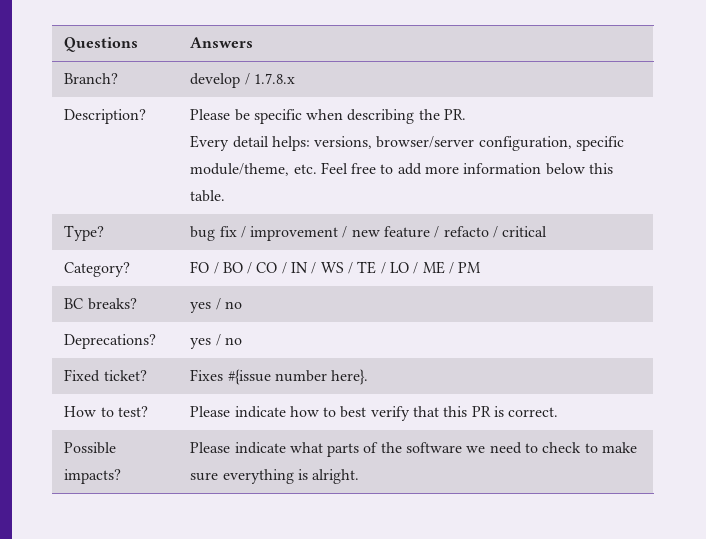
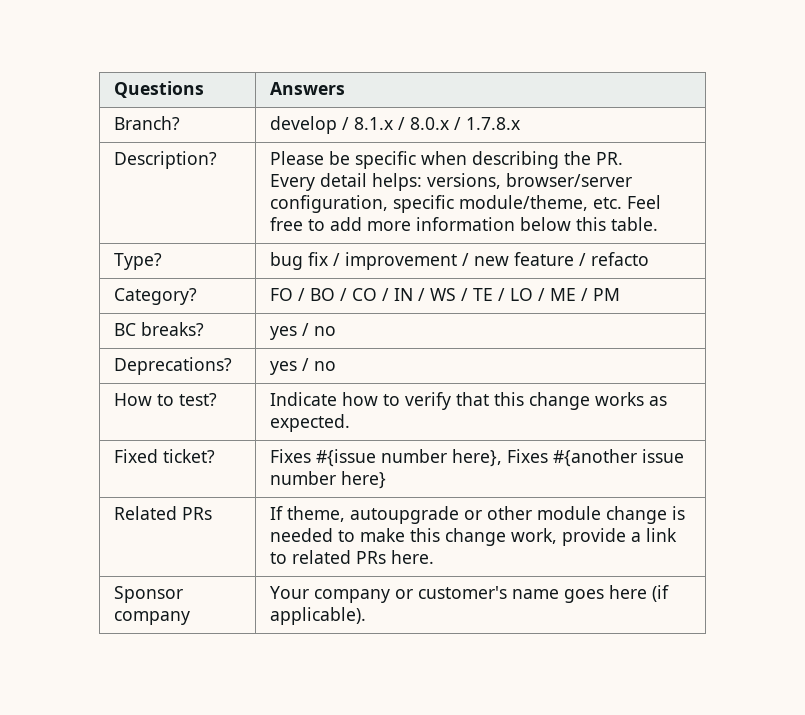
(250, 79) none -> [353,117,461,130] 8.1.x / 8.0.x /
[493,226,548,238] / critical -> (649, 259) none
(242, 341) none -> [113,393,217,406] [269,392,667,410] [269,414,350,432] // How to test? | Indicate how to verify that this change works as expected.
[331,369,369,385] [64,406,148,417] [190,406,559,421] [64,442,117,454] [64,469,122,484] [190,442,638,457] [190,469,360,484] here}. // How to test? | Please indicate how to best verify that this PR is correct. // Possible impacts? | Please indicate what parts of the software we need to check to make sure everything is alright. -> [451,449,684,467] [269,471,386,489] [113,506,212,520] [269,506,685,524] [269,528,677,546] [269,550,434,564] [113,586,183,603] [113,611,190,625] [269,585,669,603] [269,607,366,625] here}, Fixes #{another issue number here} // Related PRs | If theme, autoupgrade or other module change is needed to make this change work, provide a link to related PRs here. // Sponsor company | Your company or customer's name goes here (if applicable).

